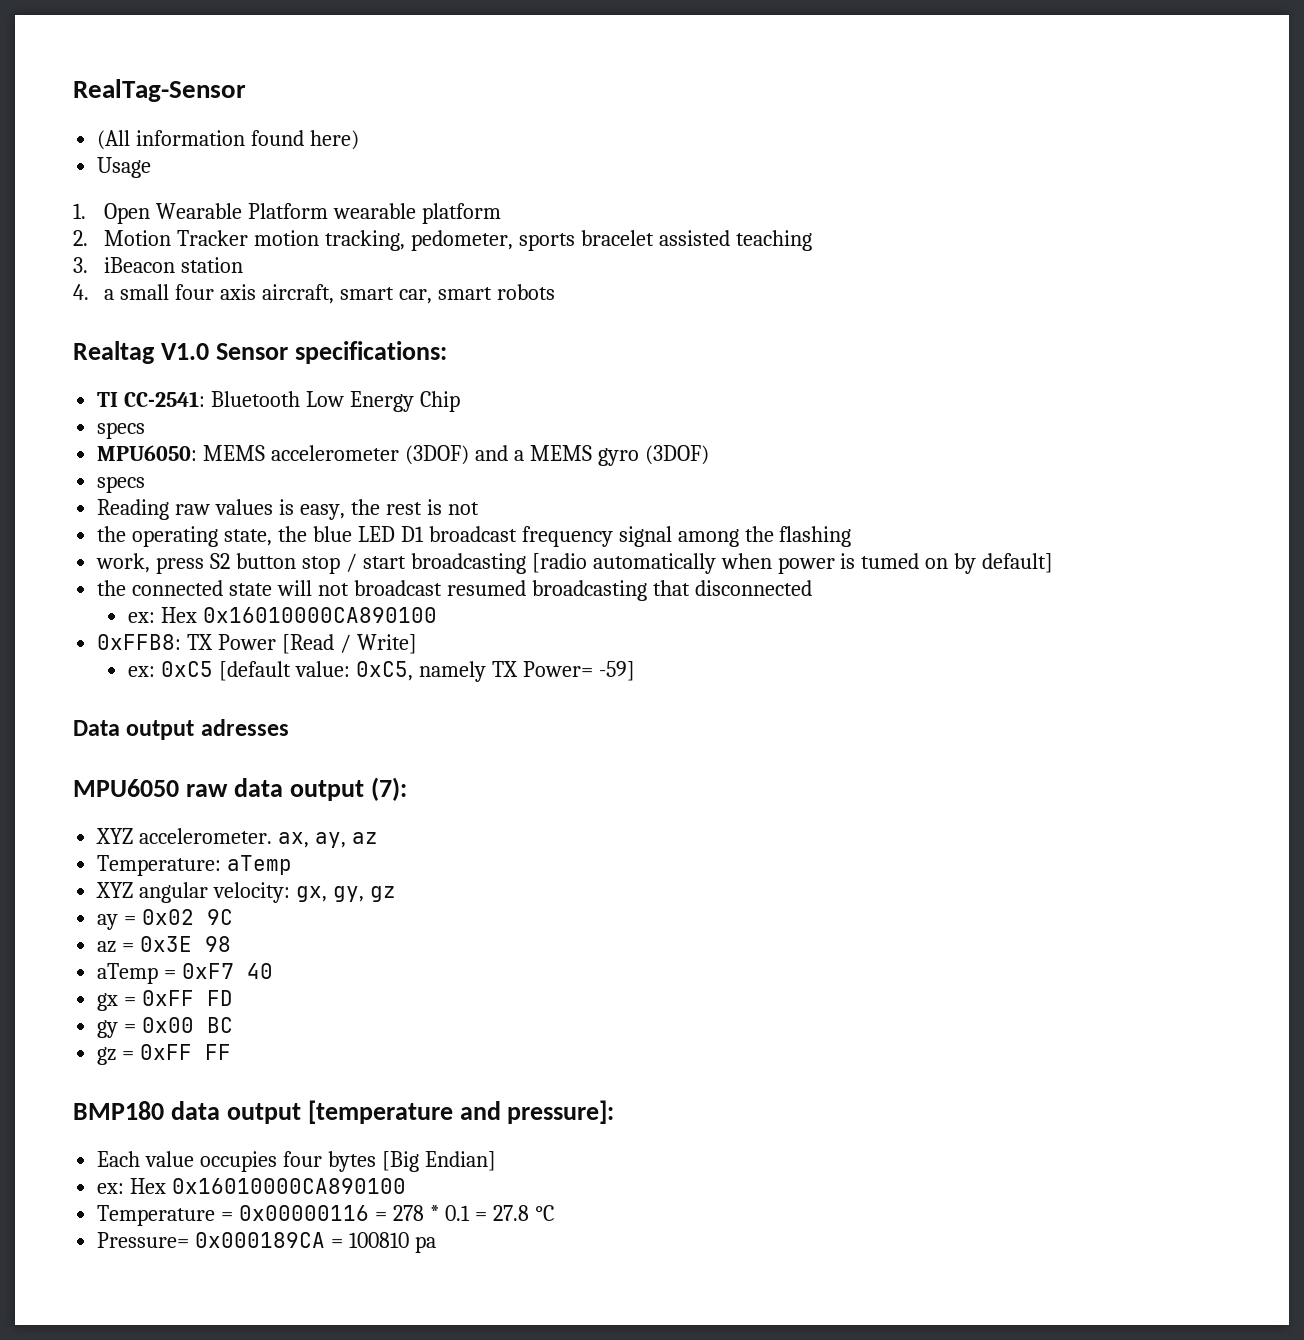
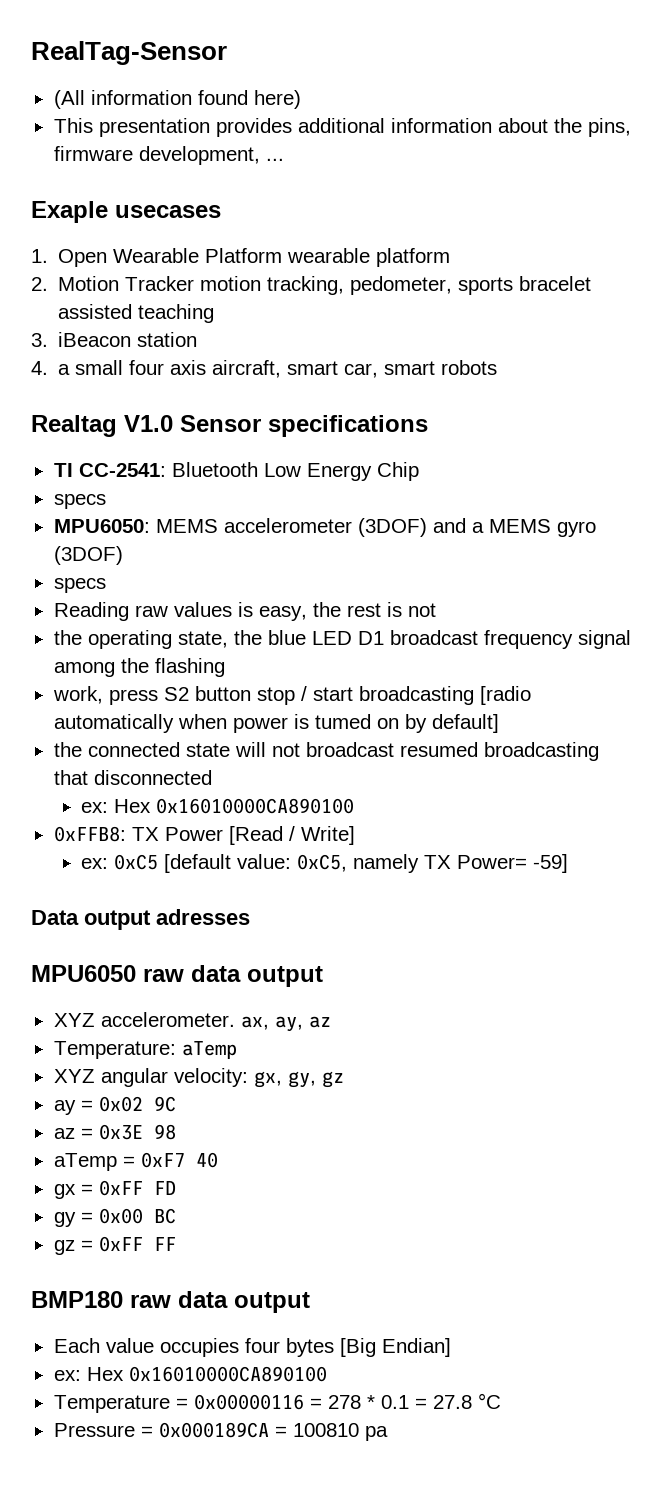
[97,157,152,178] Usage -> [53,118,631,137] [53,146,284,165] [31,201,221,223] This presentation provides additional information about the pins, firmware development, ... // Exaple usecases
[294,341,447,364] specifications: -> [268,415,428,437] specifications
[370,777,407,801] (7): -> (323, 976) none
[170,1100,615,1124] data output [temperature and pressure]: -> [130,1291,310,1313] raw data output
[97,1232,190,1248] Pressure= -> [53,1423,153,1437] Pressure =

